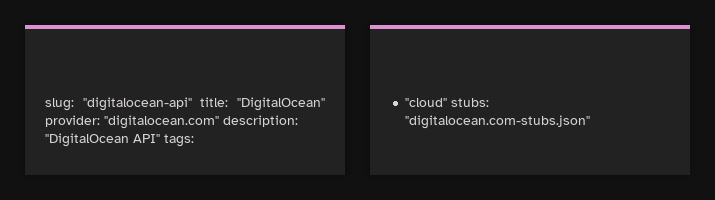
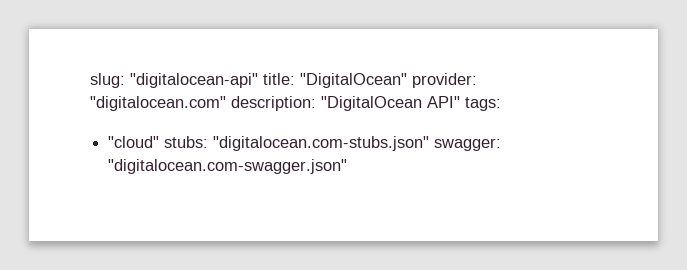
(591, 122) none -> [434,138,502,151] [108,159,348,174] swagger: "digitalocean.com-swagger.json"

